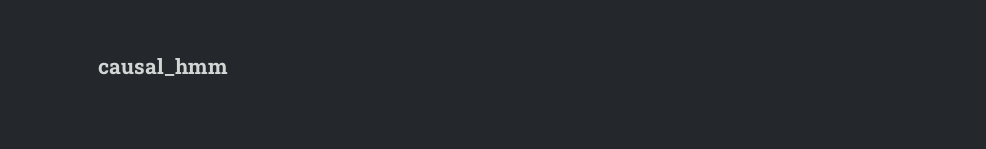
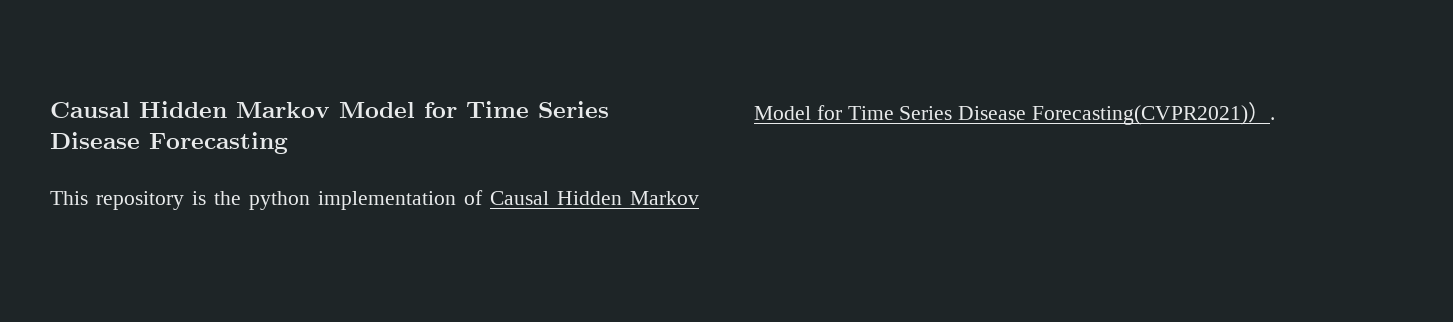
[98,58,228,76] causal_hmm -> [50,101,609,118] [50,132,288,154] [50,190,699,210] [754,102,1276,125] Causal Hidden Markov Model for Time Series Disease Forecasting // This repository is the python implementation of Causal Hidden Markov Model for Time Series Disease Forecasting(CVPR2021)）.

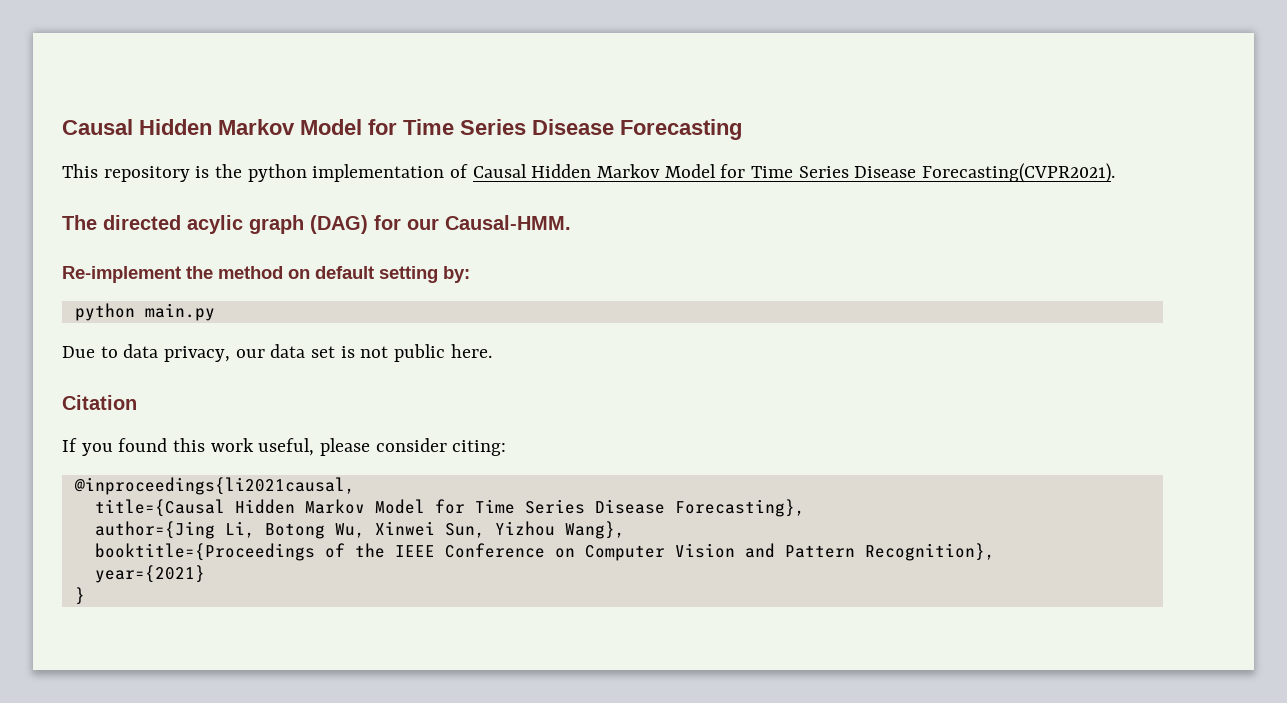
[1032,102,1276,125] Forecasting(CVPR2021)）. -> [922,163,1116,183] [62,215,571,234] [62,266,470,283] [74,303,215,321] [62,344,492,362] [62,395,137,410] [62,438,507,456] [73,477,355,495] [94,499,805,517] [94,521,625,539] [94,543,995,561] [94,565,205,583] [74,587,85,605] Forecasting(CVPR2021). // The directed acylic graph (DAG) for our Causal-HMM. // Re-implement the method on default setting by: // python main.py // Due to data privacy, our data set is not public here. // Citation // If you found this work useful, please consider citing: // @inproceedings{li2021causal, // title={Causal Hidden Markov Model for Time Series Disease Forecasting}, // author={Jing Li, Botong Wu, Xinwei Sun, Yizhou Wang}, // booktitle={Proceedings of the IEEE Conference on Computer Vision and Pattern Recognition}, // year={2021} // }

